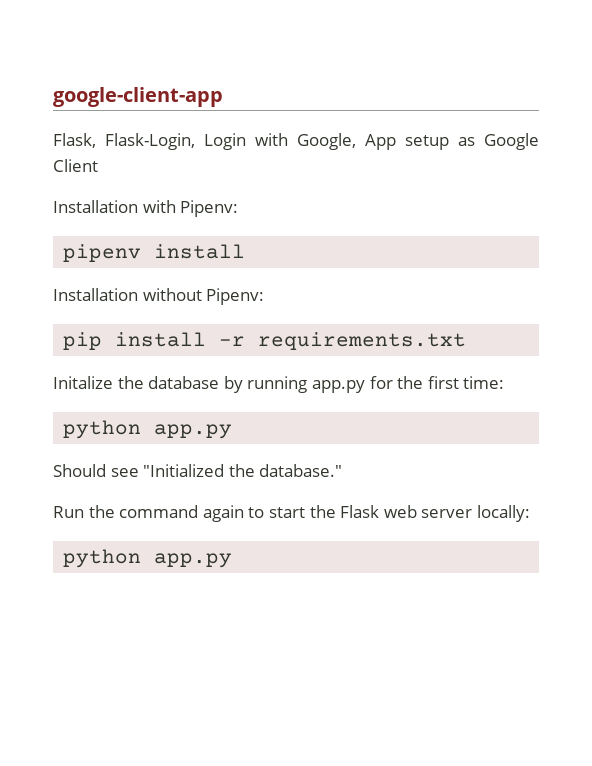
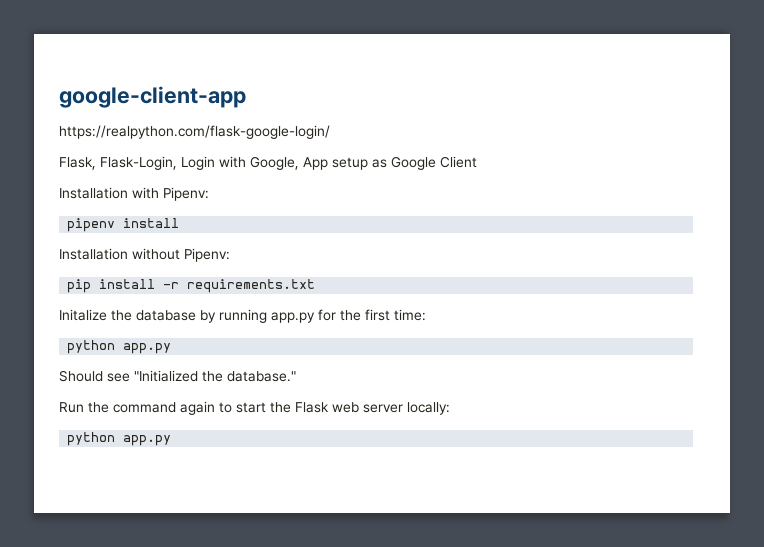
(223, 97) none -> [59,125,330,139] // https://realpython.com/flask-google-login/

